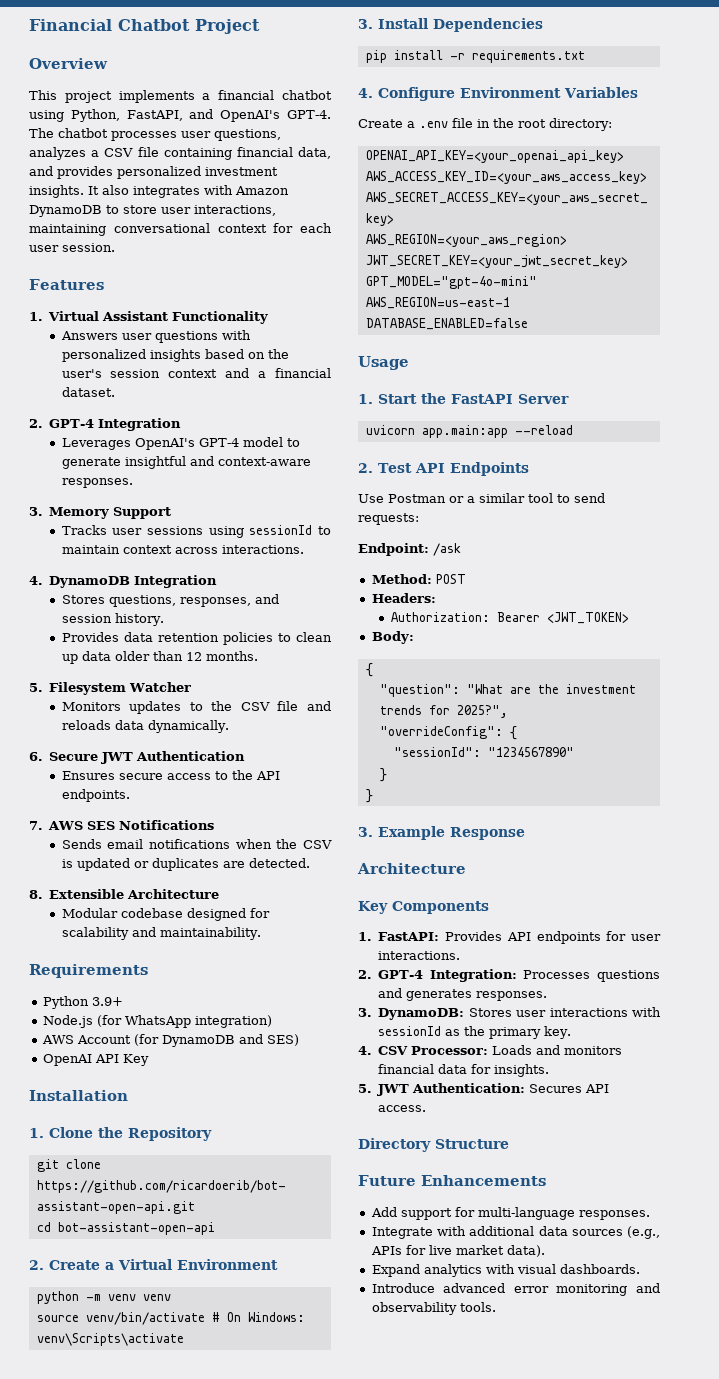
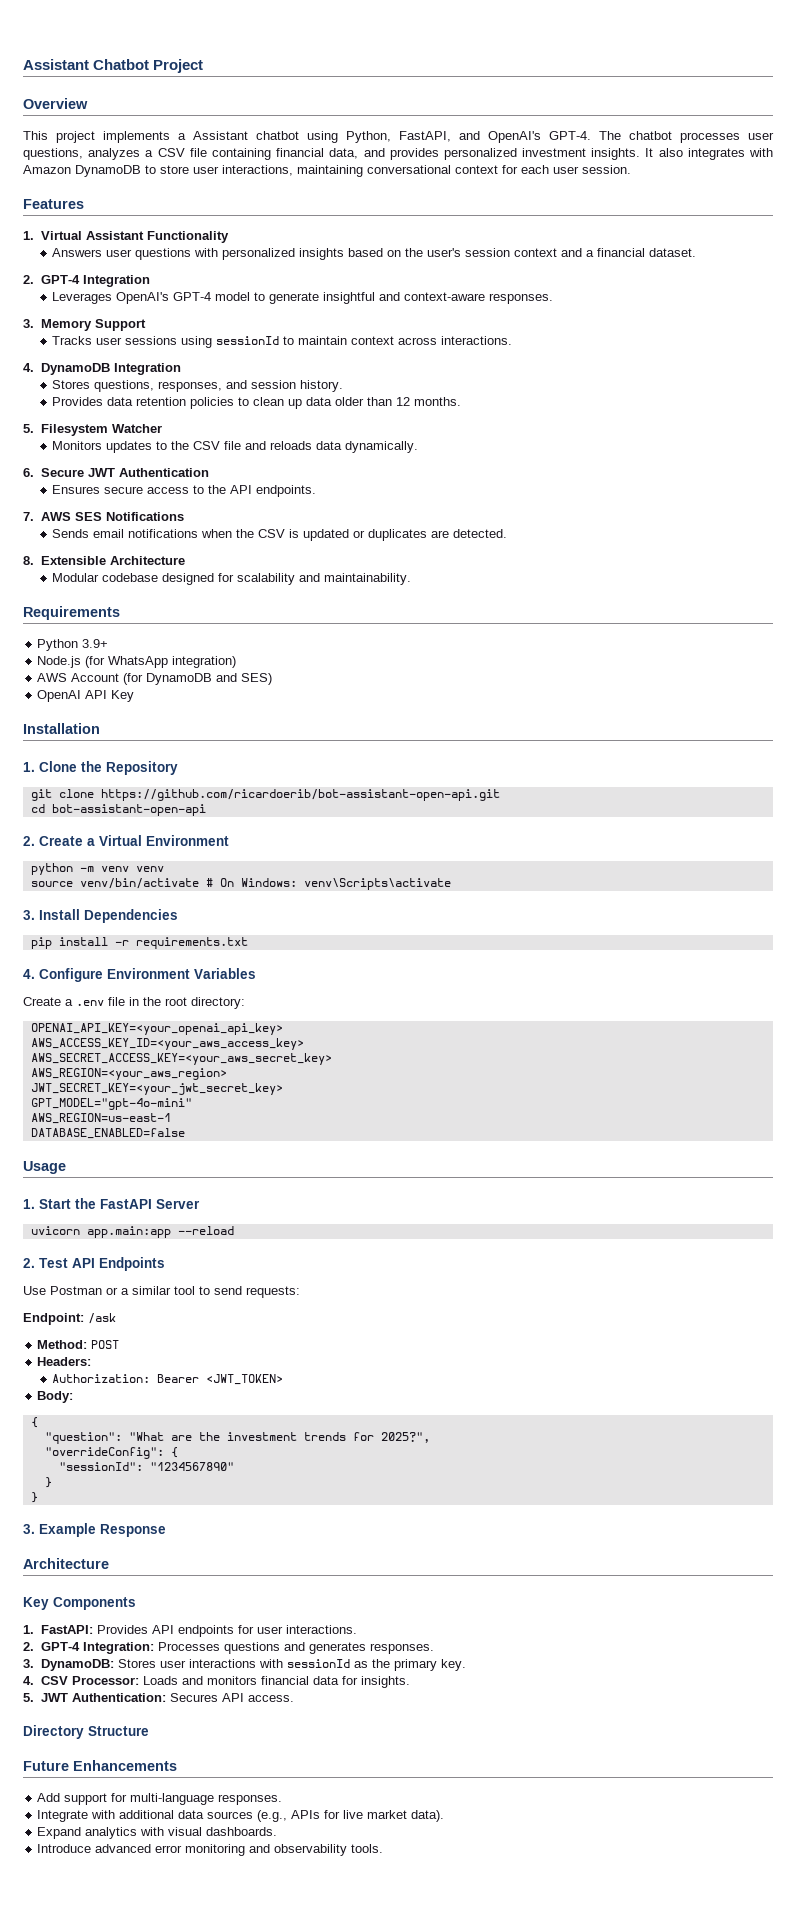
[29,19,112,31] Financial -> [23,59,89,70] Assistant
[218,90,275,100] financial -> [193,131,248,140] Assistant

